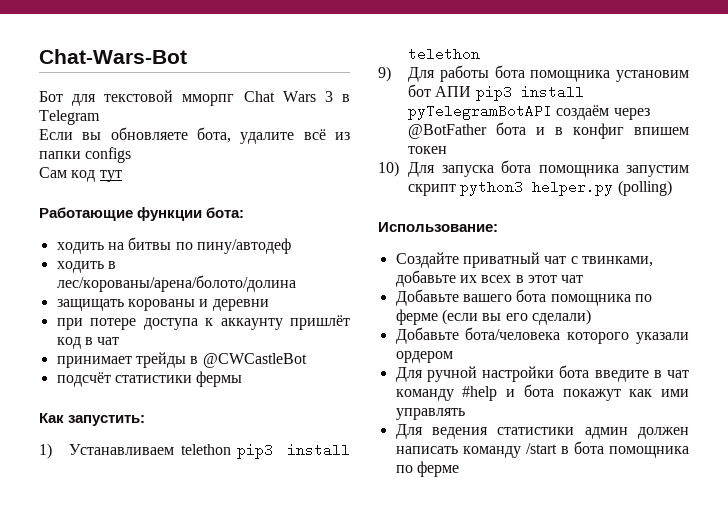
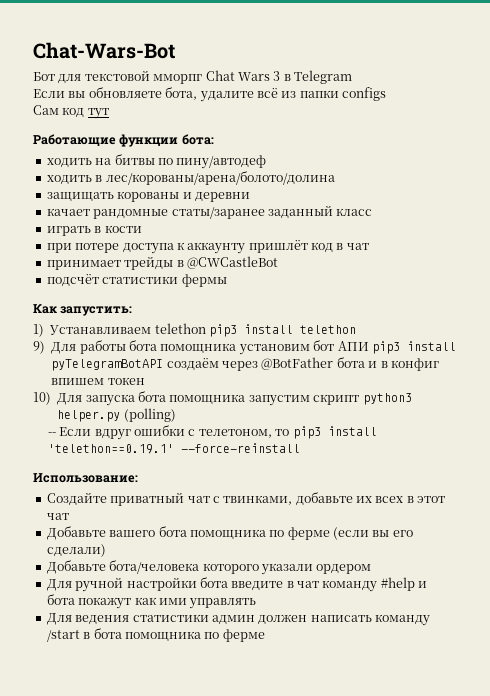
(269, 305) none -> [46,205,373,219] [46,225,142,236] // качает рандомные статы/заранее заданный класс // играть в кости
(672, 188) none -> [47,425,377,440] [47,443,300,454] // -- Если вдруг ошибки с телетоном, то pip3 install 'telethon==0.19.1' --force-reinstall

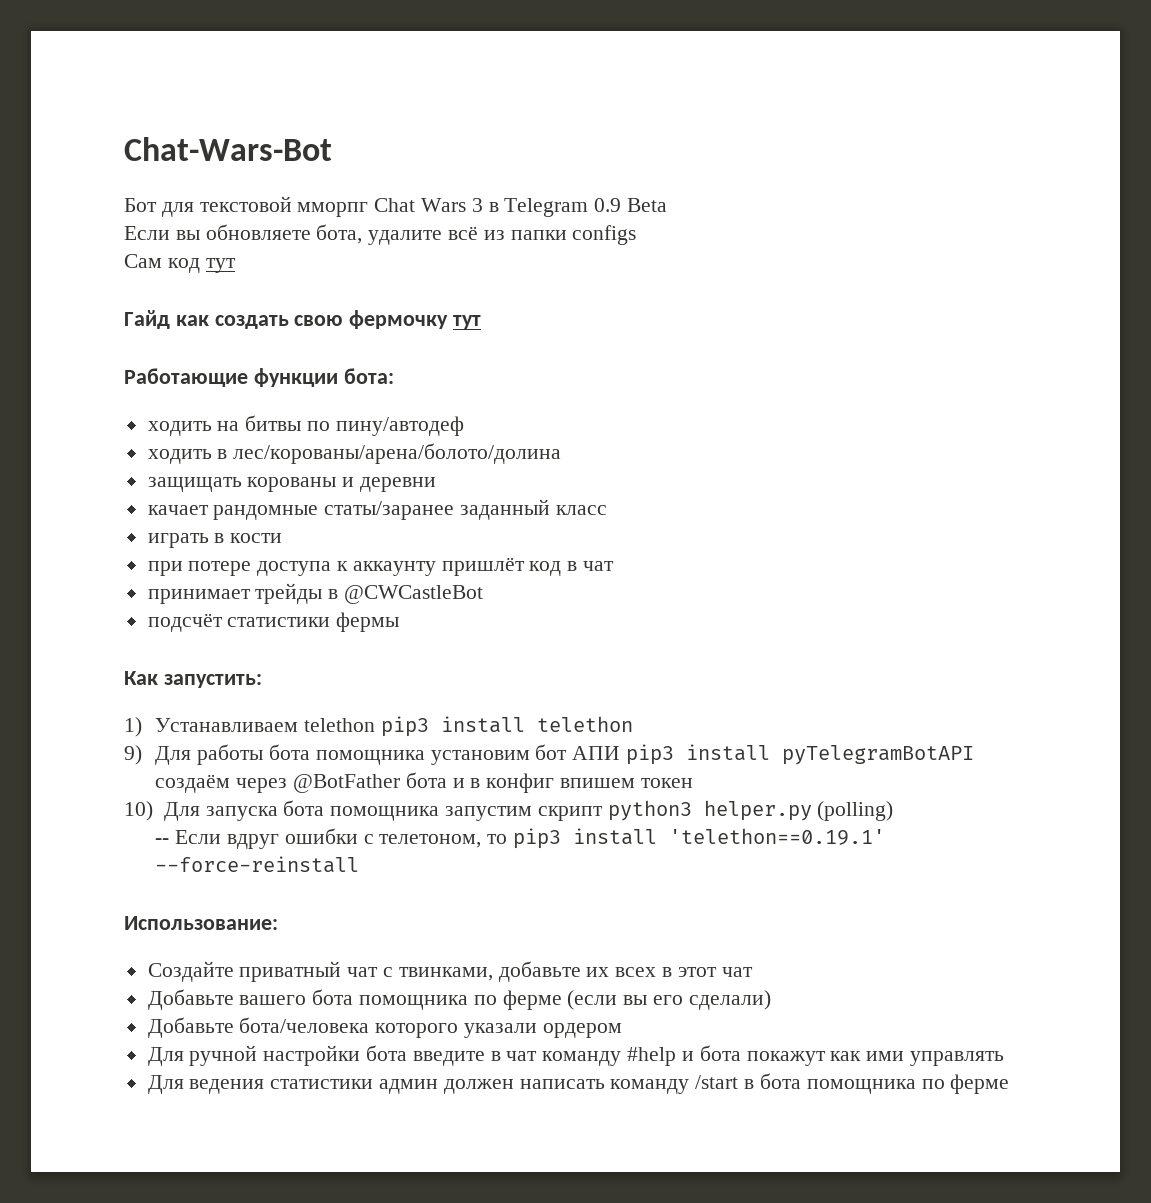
(352, 77) none -> [594,198,668,212] 0.9 Beta
(109, 113) none -> [124,310,482,329] // Гайд как создать свою фермочку тут

